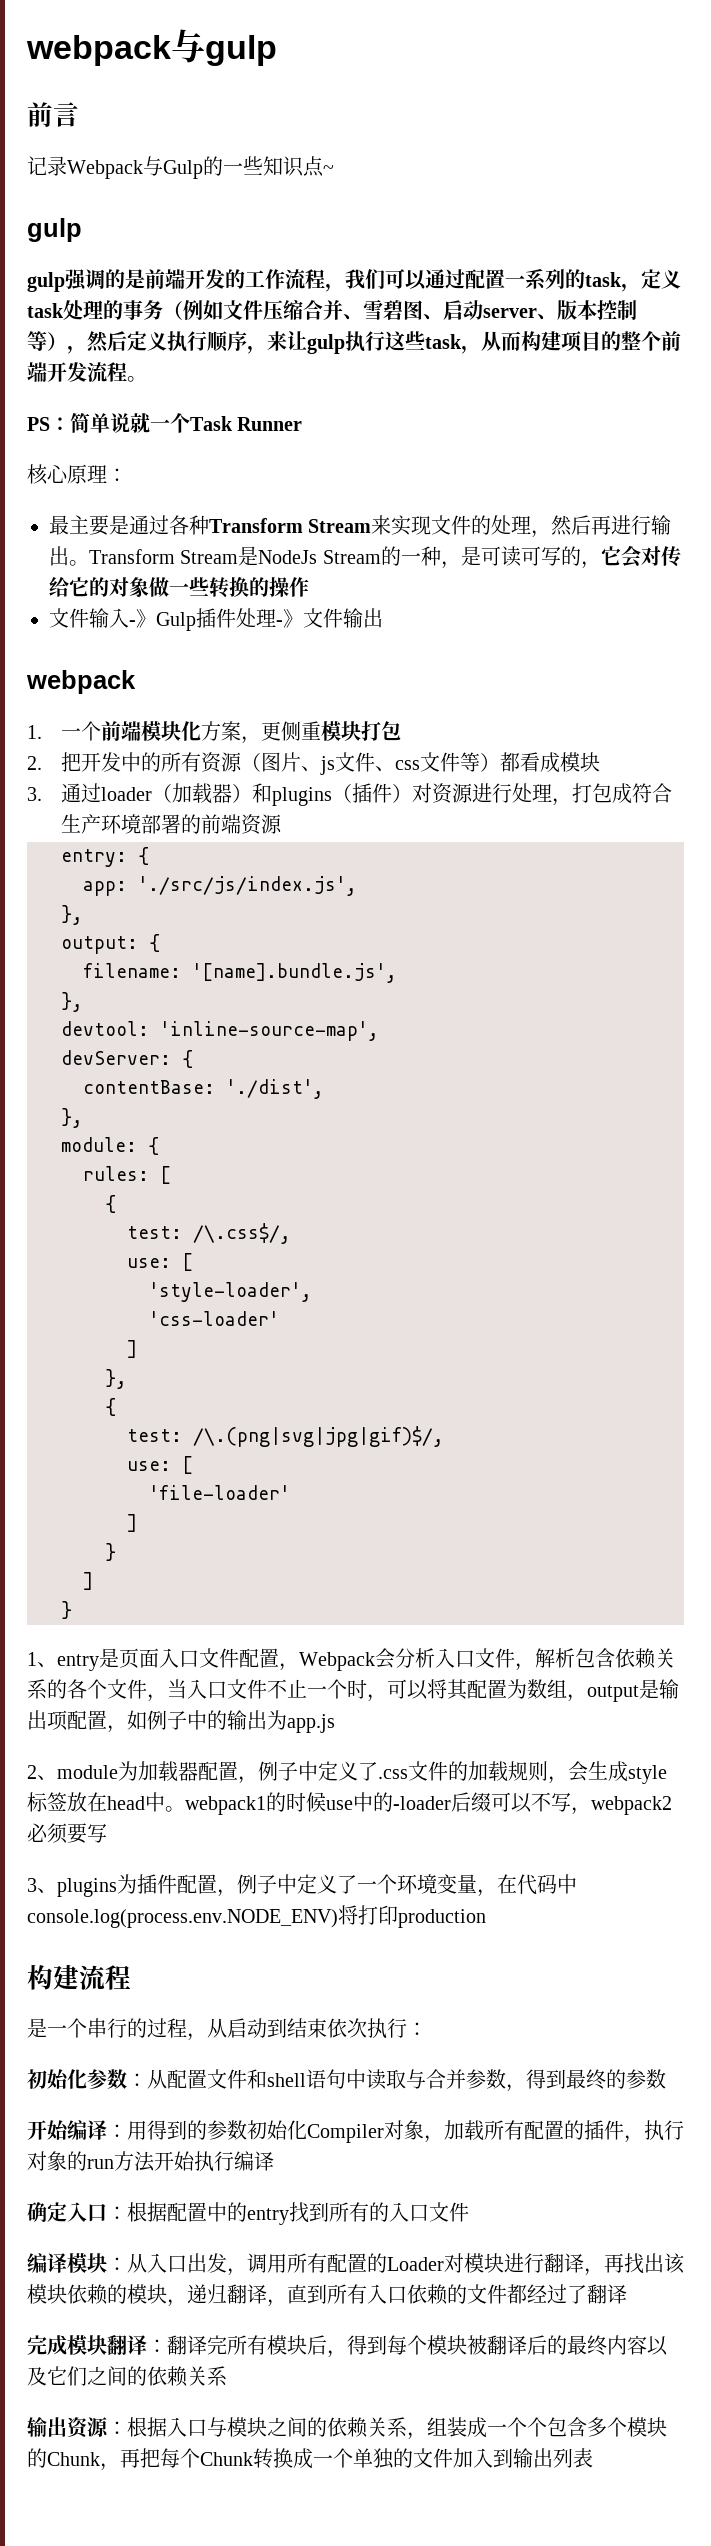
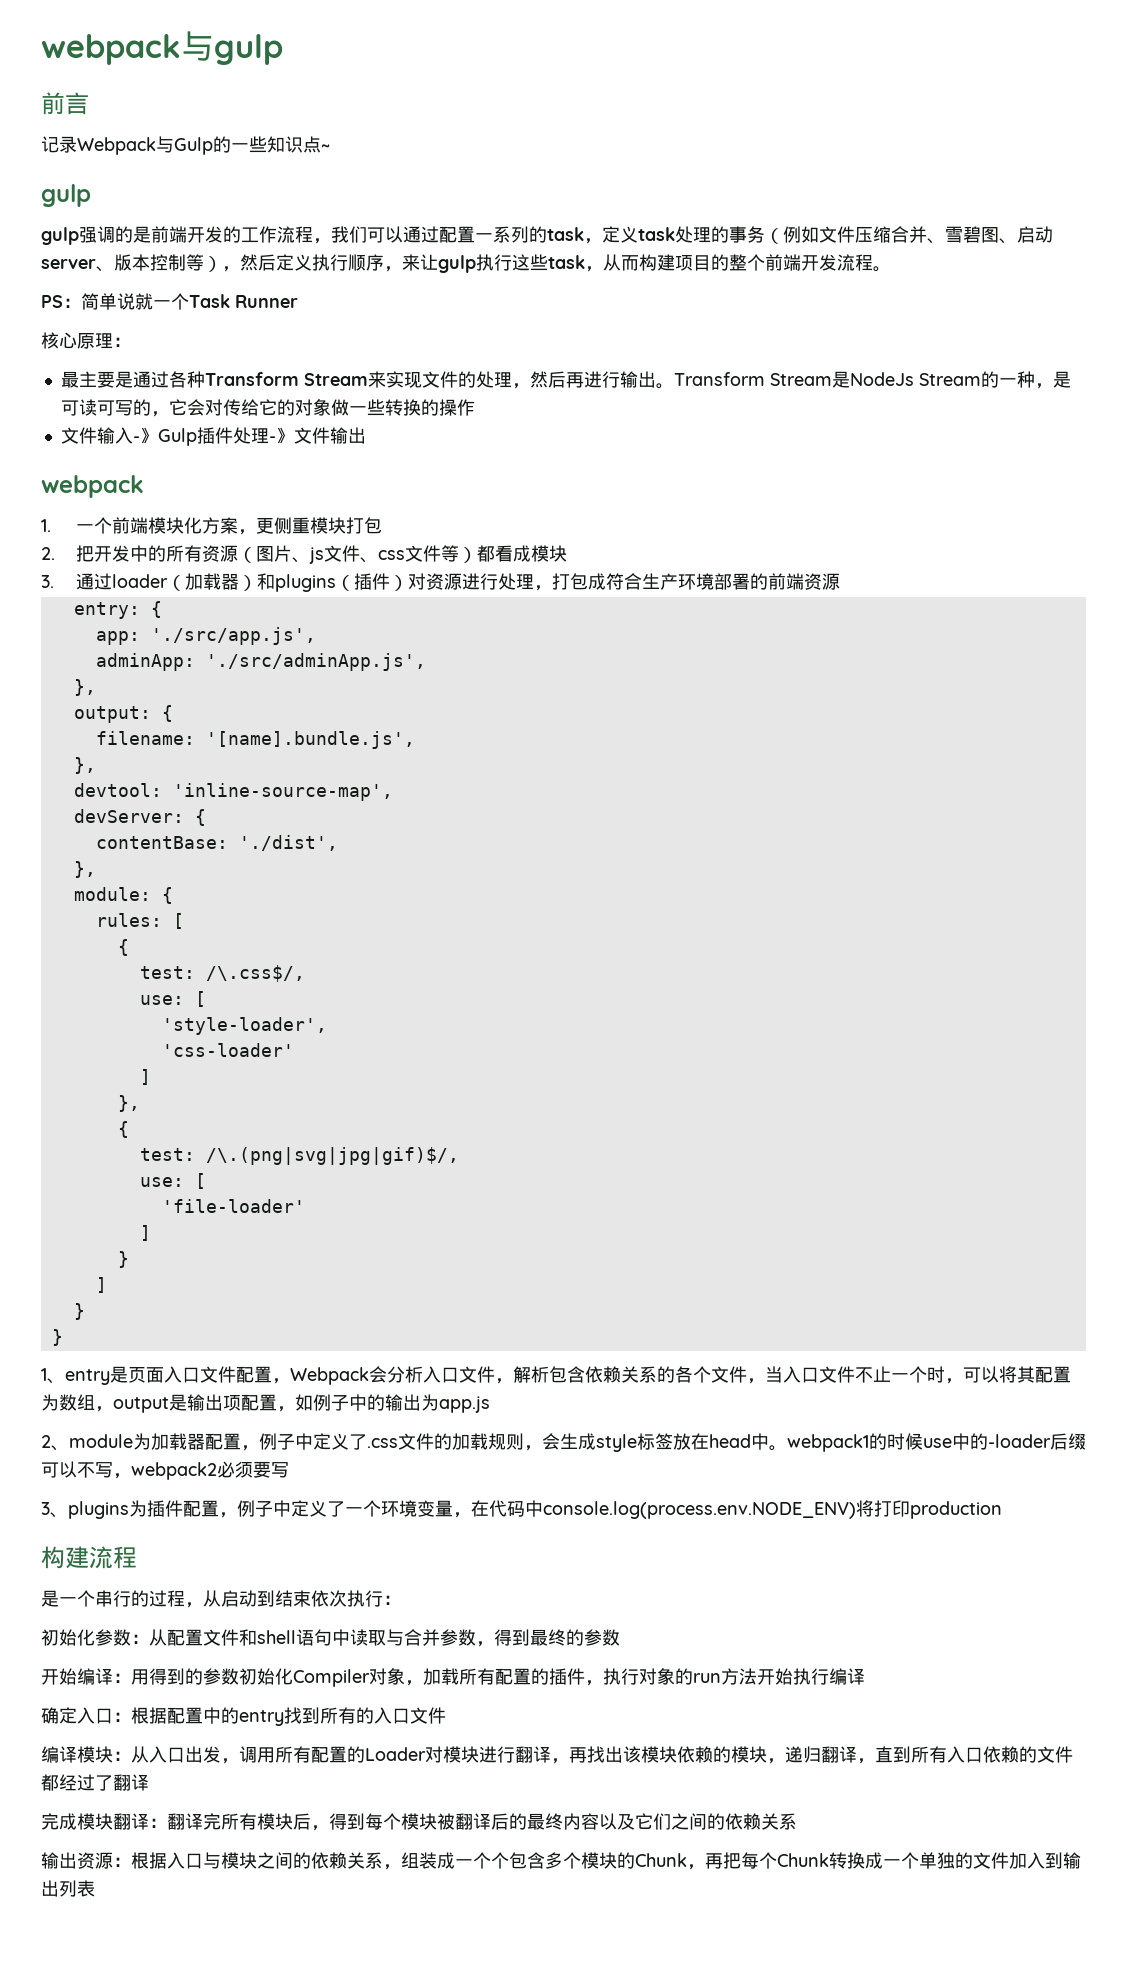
[138,876,357,896] './src/js/index.js', -> [150,627,316,645] [95,653,426,671] './src/app.js', // adminApp: './src/adminApp.js',
(72, 1610) none -> [51,1329,63,1346] // }

